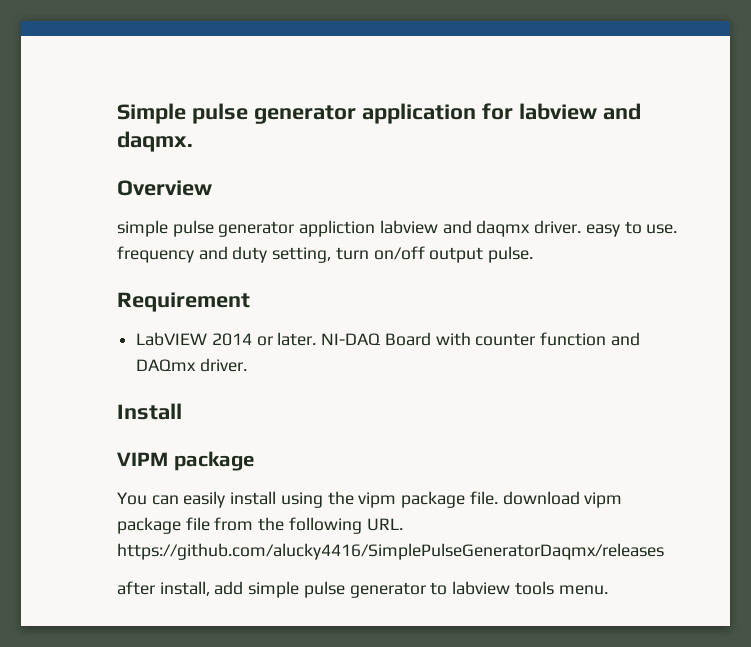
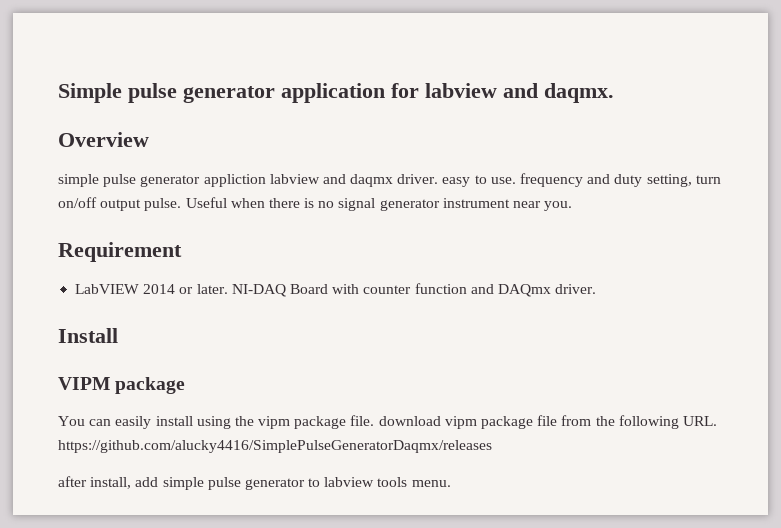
(534, 254) none -> [185,197,573,211] Useful when there is no signal generator instrument near you.

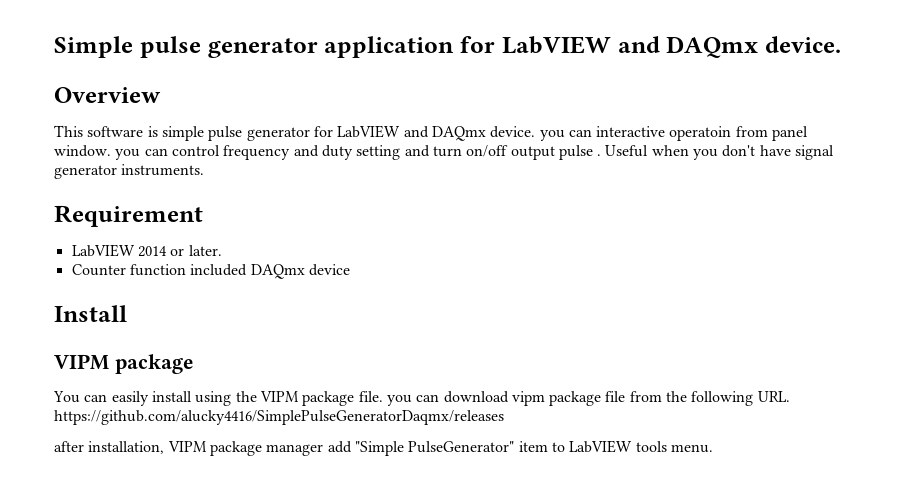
[425,83,614,103] [58,132,149,147] [58,174,516,187] labview and daqmx. // Overview // simple pulse generator appliction labview and daqmx driver. easy to use. -> [501,36,841,58] [54,87,161,103] [54,125,809,141] [54,145,220,160] LabVIEW and DAQmx device. // Overview // This software is simple pulse generator for LabVIEW and DAQmx device. you can interactive operatoin from panel window. you can control
[646,174,692,187] setting, -> [356,145,430,160] setting and
[144,197,573,211] pulse. Useful when there is no signal generator instrument near you. -> [558,145,835,160] [54,164,205,179] pulse . Useful when you don't have signal generator instruments.
[231,283,597,297] NI-DAQ Board with counter function and DAQmx driver. -> [71,264,350,279] // Counter function included DAQmx device
[258,416,291,429] vipm -> [259,391,299,402] VIPM
(375, 420) none -> [386,394,440,406] you can
[90,477,375,490] install, add simple pulse generator to labview -> [88,440,633,456] installation, VIPM package manager add "Simple PulseGenerator" item to LabVIEW

